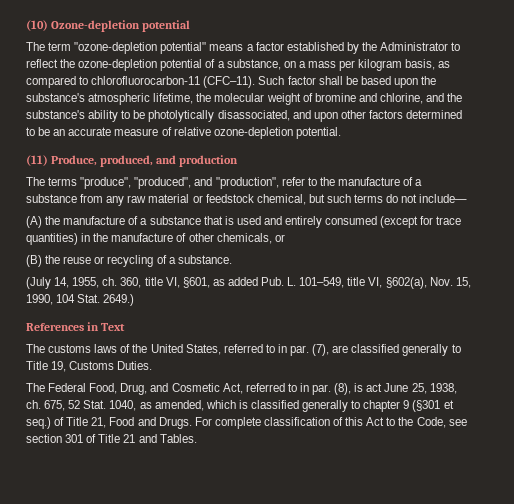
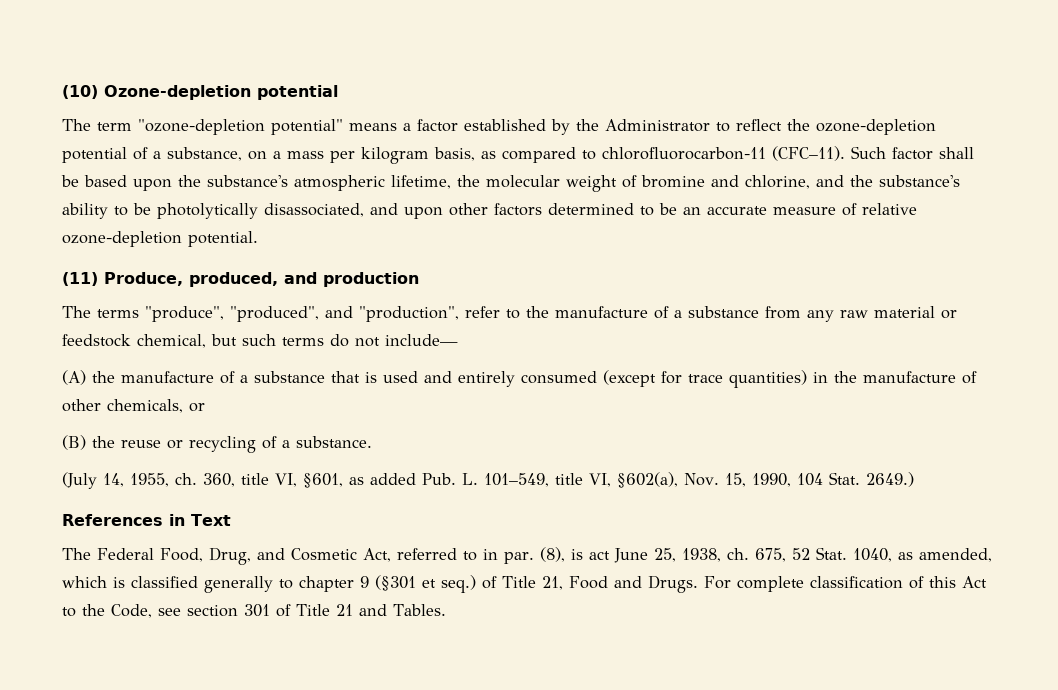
[26,344,461,356] [26,361,153,372] // The customs laws of the United States, referred to in par. (7), are classified generally to Title 19, Customs Duties. -> (231, 520) none

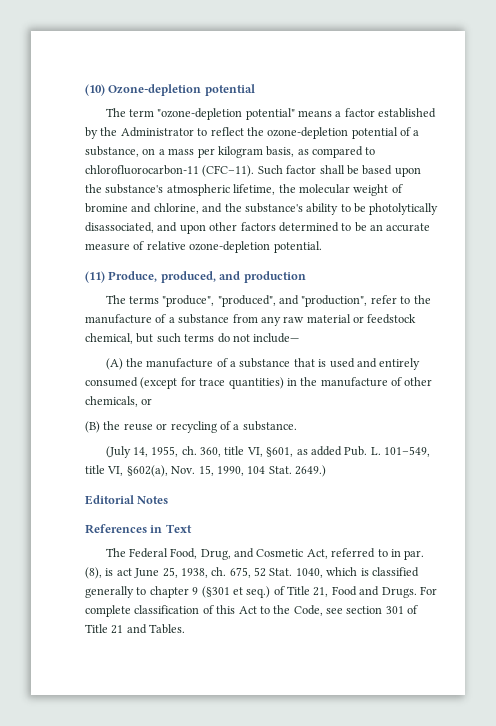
(914, 479) none -> [85,495,169,505] // Editorial Notes
[897,548,992,562] as amended, -> (323, 573) none

